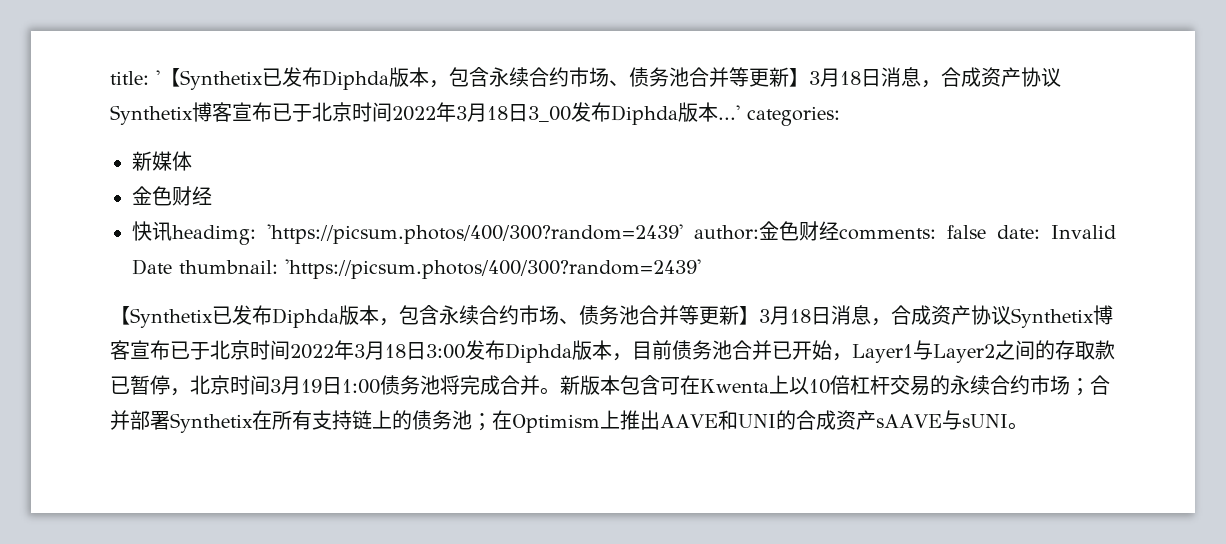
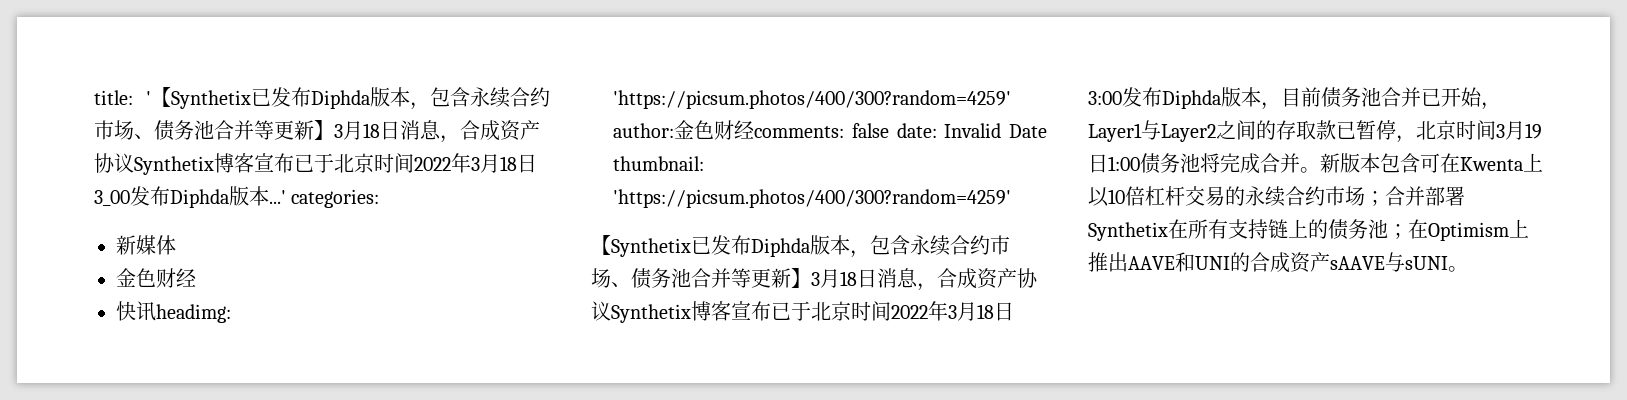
[267,224,683,244] 'https://picsum.photos/400/300?random=2439' -> [613,90,1011,109] 'https://picsum.photos/400/300?random=4259'
[285,259,701,279] 'https://picsum.photos/400/300?random=2439' -> [613,189,1011,208] 'https://picsum.photos/400/300?random=4259'

